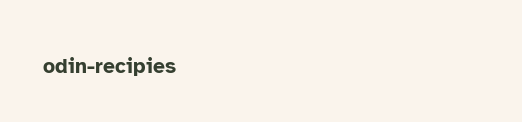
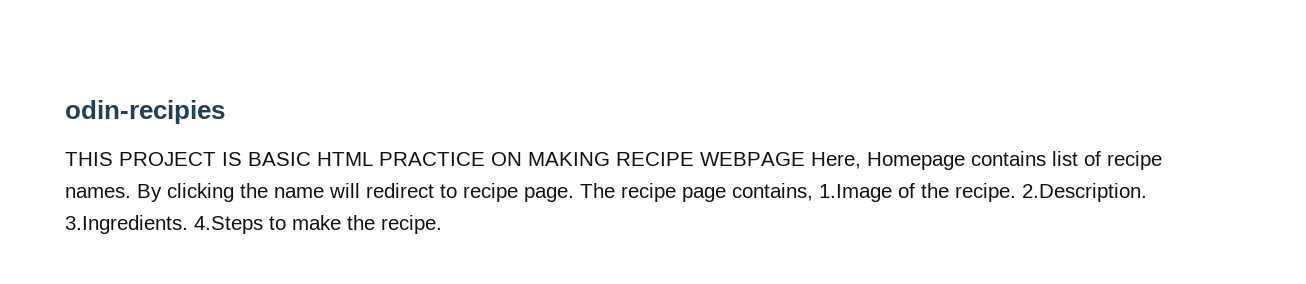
(176, 66) none -> [65,151,1162,170] [65,183,1147,202] [65,215,442,234] // THIS PROJECT IS BASIC HTML PRACTICE ON MAKING RECIPE WEBPAGE Here, Homepage contains list of recipe names. By clicking the name will redirect to recipe page. The recipe page contains, 1.Image of the recipe. 2.Description. 3.Ingredients. 4.Steps to make the recipe.

